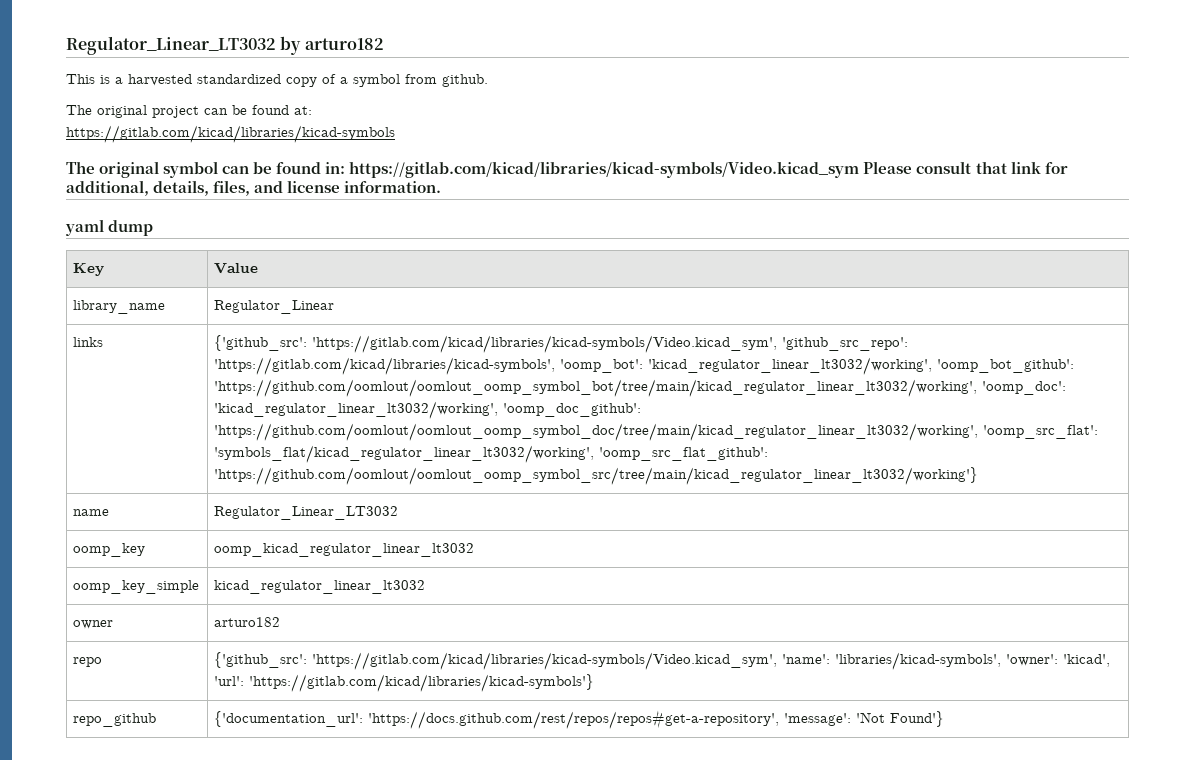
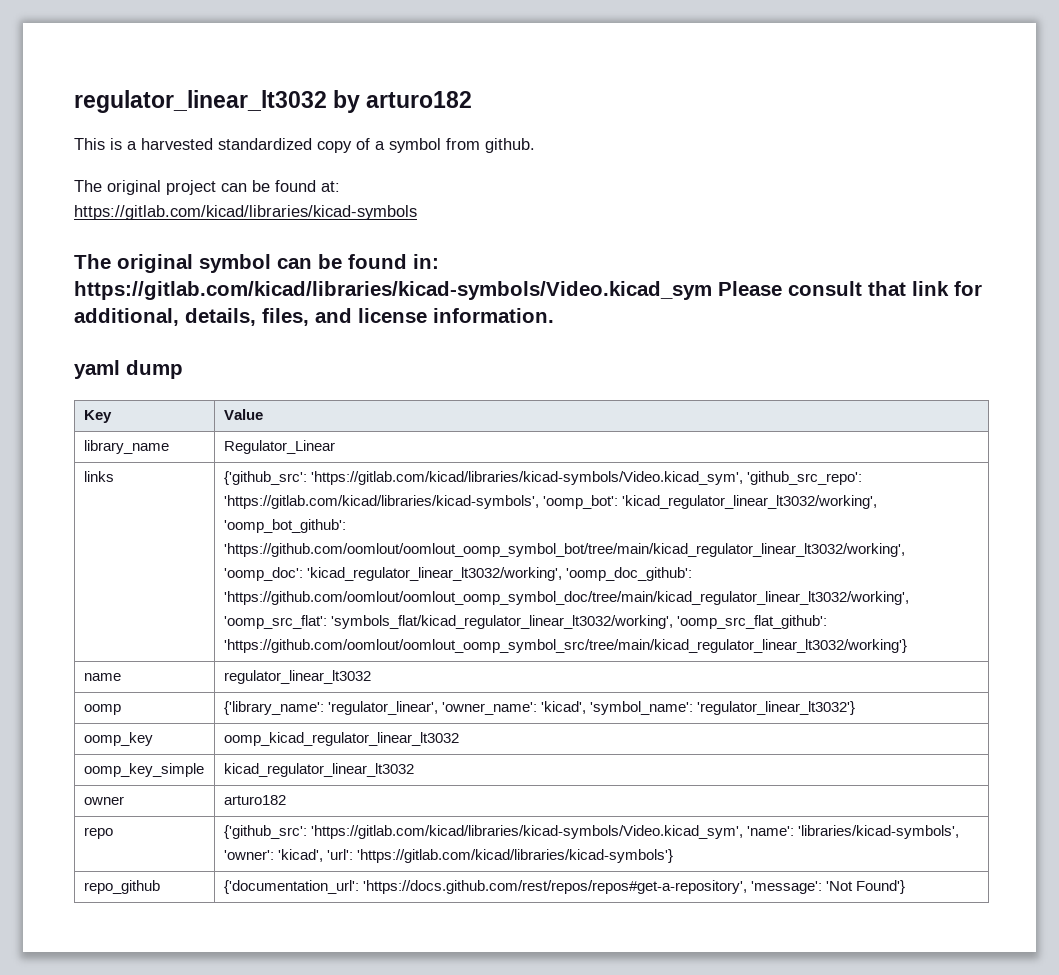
[66,36,276,55] Regulator_Linear_LT3032 -> [74,90,327,113] regulator_linear_lt3032
[214,506,399,520] Regulator_Linear_LT3032 -> [223,670,371,684] [83,704,121,715] [223,701,856,715] regulator_linear_lt3032 // oomp | {'library_name': 'regulator_linear', 'owner_name': 'kicad', 'symbol_name': 'regulator_linear_lt3032'}

